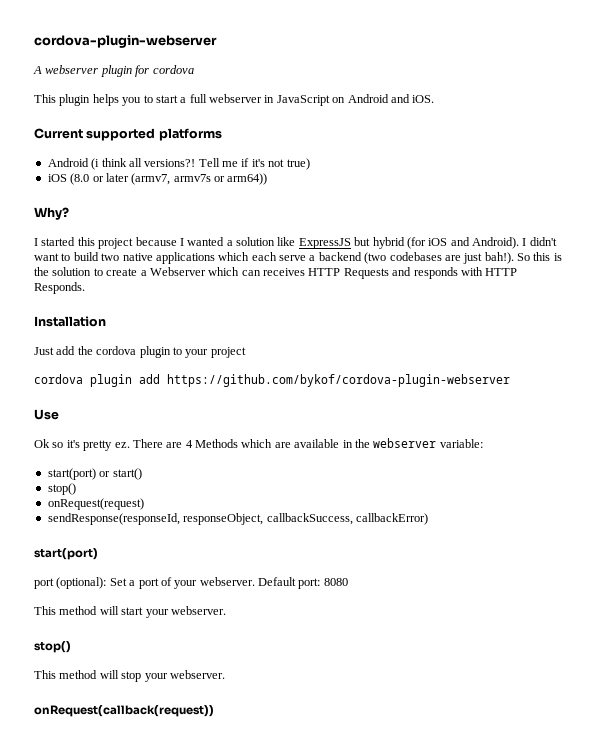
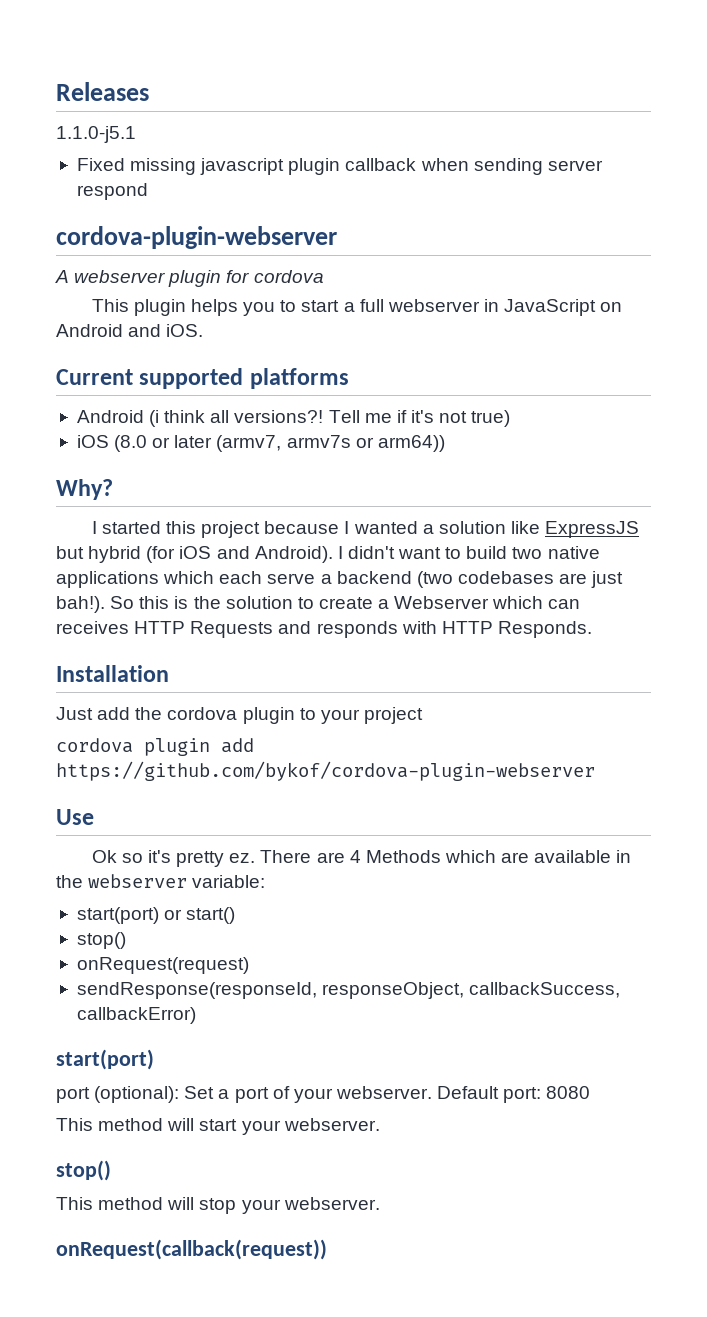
(34, 41) none -> [56,82,149,101] [56,126,136,143] [76,158,603,175] [76,183,148,200] Releases // 1.1.0-j5.1 // Fixed missing javascript plugin callback when sending server respond //

